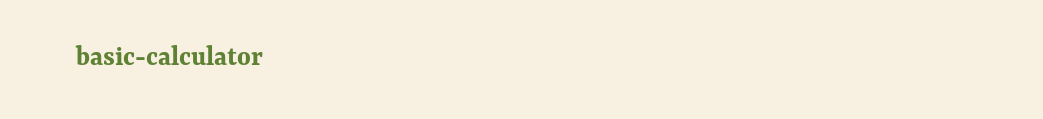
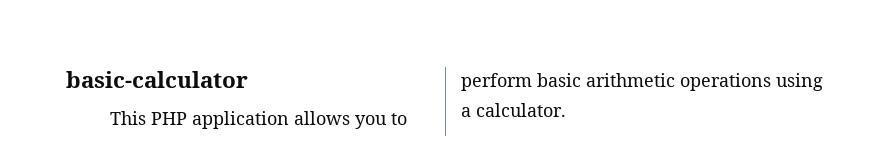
(263, 55) none -> [110,111,408,129] [461,73,823,91] [461,103,566,117] // This PHP application allows you to perform basic arithmetic operations using a calculator.

